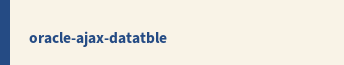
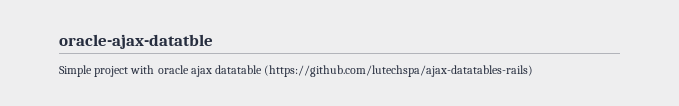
(167, 39) none -> [59,65,534,77] // Simple project with oracle ajax datatable (https://github.com/lutechspa/ajax-datatables-rails)

